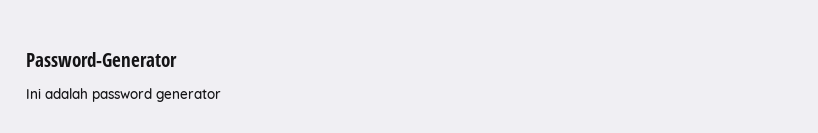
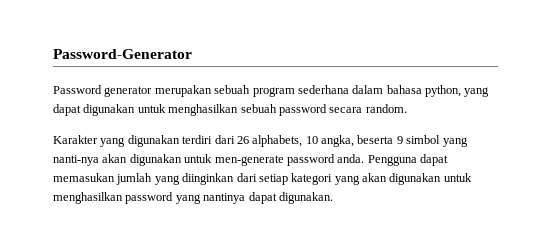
[26,88,221,102] Ini adalah password generator -> [53,85,490,97] [53,104,407,116] [53,135,468,147] [53,154,448,166] [53,173,472,185] [53,192,333,204] Password generator merupakan sebuah program sederhana dalam bahasa python, yang dapat digunakan untuk menghasilkan sebuah password secara random. // Karakter yang digunakan terdiri dari 26 alphabets, 10 angka, beserta 9 simbol yang nanti-nya akan digunakan untuk men-generate password anda. Pengguna dapat memasukan jumlah yang diinginkan dari setiap kategori yang akan digunakan untuk menghasilkan password yang nantinya dapat digunakan.

